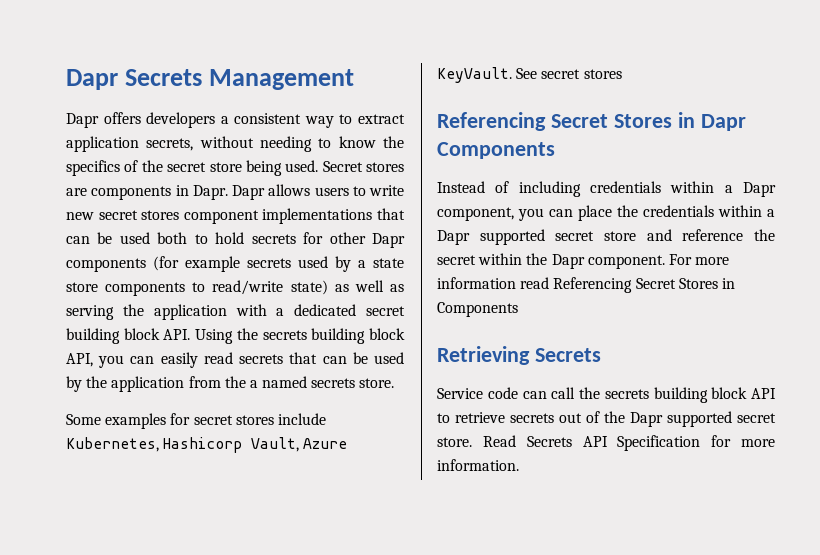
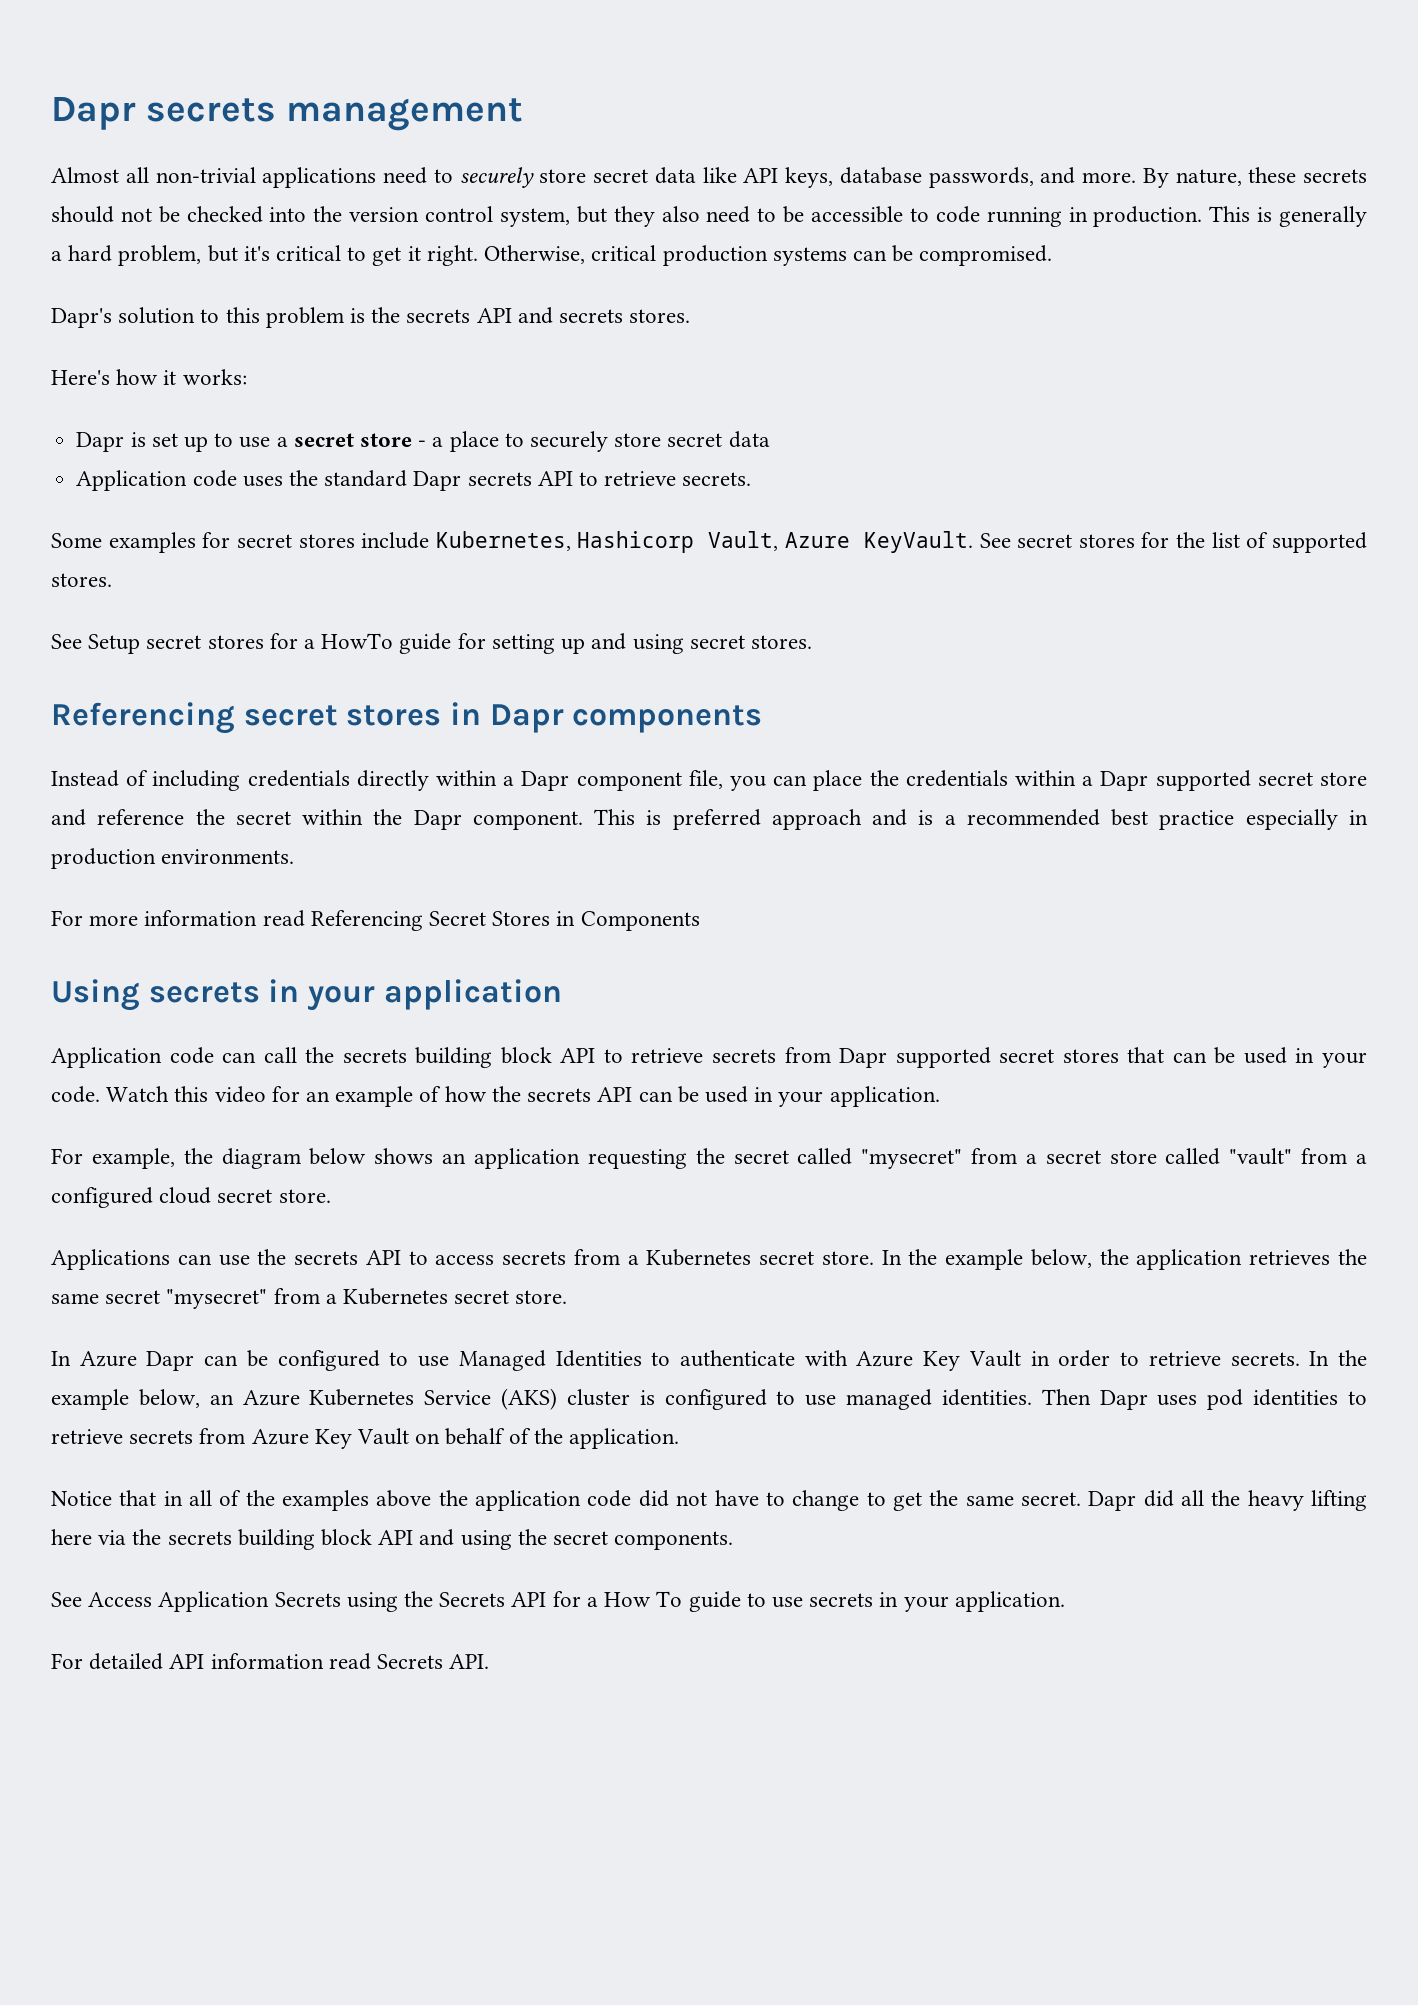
[66,69,354,90] [66,112,405,128] [66,136,404,152] [66,160,404,176] [66,184,404,200] [66,208,405,224] [66,232,406,248] [66,256,404,272] [66,280,405,296] [66,304,405,320] [66,328,406,344] [66,352,404,368] [66,376,395,392] Dapr Secrets Management // Dapr offers developers a consistent way to extract application secrets, without needing to know the specifics of the secret store being used. Secret stores are components in Dapr. Dapr allows users to write new secret stores component implementations that can be used both to hold secrets for other Dapr components (for example secrets used by a state store components to read/write state) as well as serving the application with a dedicated secret building block API. Using the secrets building block API, you can easily read secrets that can be used by the application from the a named secrets store. -> [51,97,523,131] [51,167,1367,188] [51,206,1367,227] [51,245,1053,266] [51,307,691,328] [51,369,247,385] [76,431,770,452] [76,470,752,491] Dapr secrets management // Almost all non-trivial applications need to securely store secret data like API keys, database passwords, and more. By nature, these secrets should not be checked into the version control system, but they also need to be accessible to code running in production. This is generally a hard problem, but it's critical to get it right. Otherwise, critical production systems can be compromised. // Dapr's solution to this problem is the secrets API and secrets stores. // Here's how it works: // Dapr is set up to use a secret store - a place to securely store secret data // Application code uses the standard Dapr secrets API to retrieve secrets.
[437,112,672,131] // Referencing Secret Stores -> [1141,532,1368,553] [51,573,112,587] [51,633,812,654] [51,702,442,734] for the list of supported stores. // See Setup secret stores for a HowTo guide for setting up and using secret stores. // Referencing secret stores
[437,142,555,159] Components -> [572,705,763,733] components
[670,181,776,197] [437,207,514,221] within a Dapr component, -> [356,770,723,791] directly within a Dapr component file,
(665, 262) none -> [594,809,1369,830] [51,848,295,869] This is preferred approach and is a recommended best practice especially in production environments. //
[437,346,601,365] [437,388,483,399] Retrieving Secrets // Service -> [51,979,562,1011] [51,1047,162,1068] Using secrets in your application // Application
[559,411,776,427] [437,435,775,451] [437,459,519,471] out of the Dapr supported secret store. Read Secrets API Specification for more information. -> [784,1047,1367,1068] [51,1086,940,1107] [51,1148,1367,1169] [51,1187,331,1208] [51,1249,1368,1270] [51,1288,568,1309] [51,1350,1368,1371] [51,1388,1368,1410] [51,1428,680,1449] [51,1490,1367,1511] [51,1529,734,1550] [51,1591,1065,1612] [51,1653,490,1670] from Dapr supported secret stores that can be used in your code. Watch this video for an example of how the secrets API can be used in your application. // For example, the diagram below shows an application requesting the secret called "mysecret" from a secret store called "vault" from a configured cloud secret store. // Applications can use the secrets API to access secrets from a Kubernetes secret store. In the example below, the application retrieves the same secret "mysecret" from a Kubernetes secret store. // In Azure Dapr can be configured to use Managed Identities to authenticate with Azure Key Vault in order to retrieve secrets. In the example below, an Azure Kubernetes Service (AKS) cluster is configured to use managed identities. Then Dapr uses pod identities to retrieve secrets from Azure Key Vault on behalf of the application. // Notice that in all of the examples above the application code did not have to change to get the same secret. Dapr did all the heavy lifting here via the secrets building block API and using the secret components. // See Access Application Secrets using the Secrets API for a How To guide to use secrets in your application. // For detailed API information read Secrets API.

